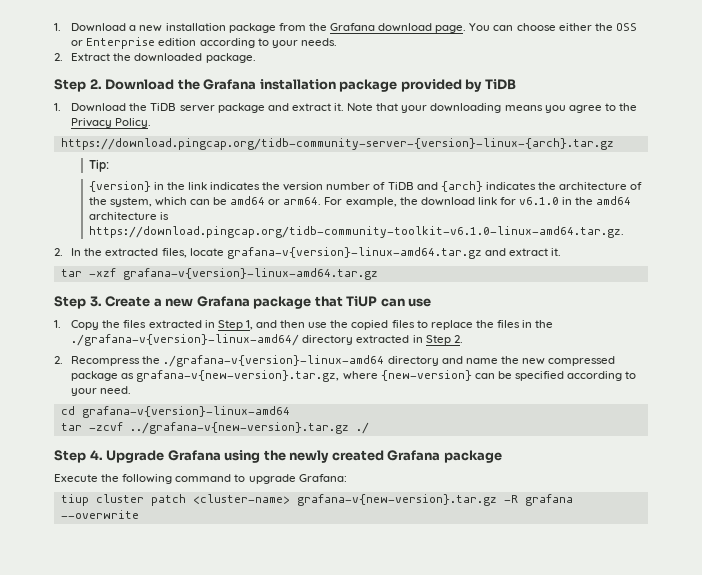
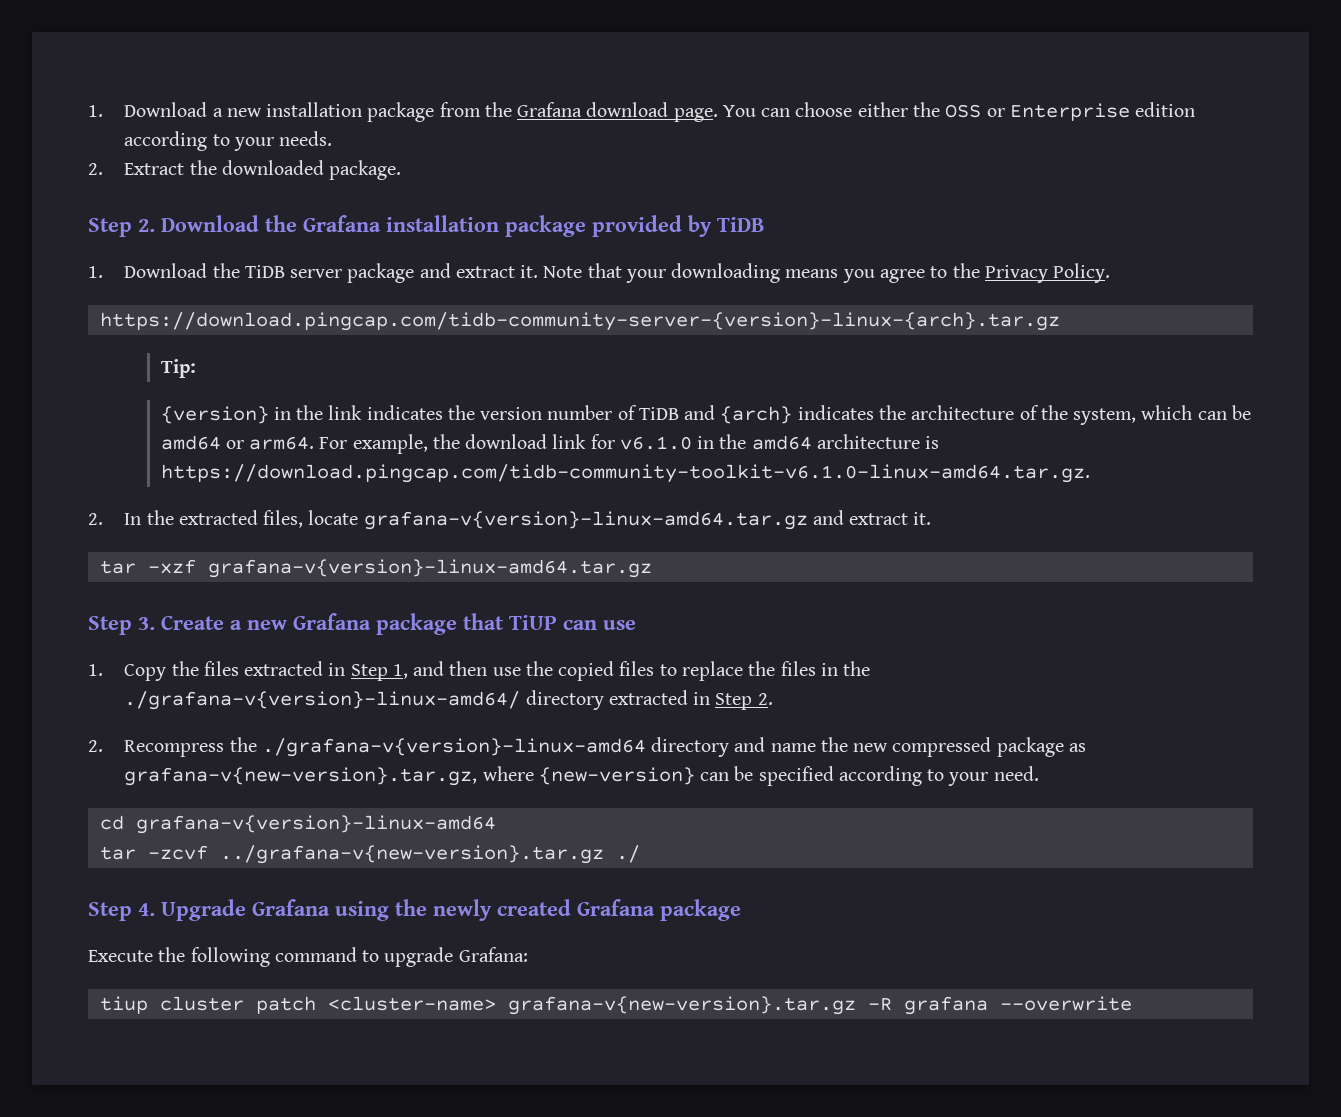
[60,138,614,150] https://download.pingcap.org/tidb-community-server-{version}-linux-{arch}.tar.gz -> [99,312,1060,331] https://download.pingcap.com/tidb-community-server-{version}-linux-{arch}.tar.gz
[88,226,624,238] https://download.pingcap.org/tidb-community-toolkit-v6.1.0-linux-amd64.tar.gz. -> [160,464,1090,483] https://download.pingcap.com/tidb-community-toolkit-v6.1.0-linux-amd64.tar.gz.

